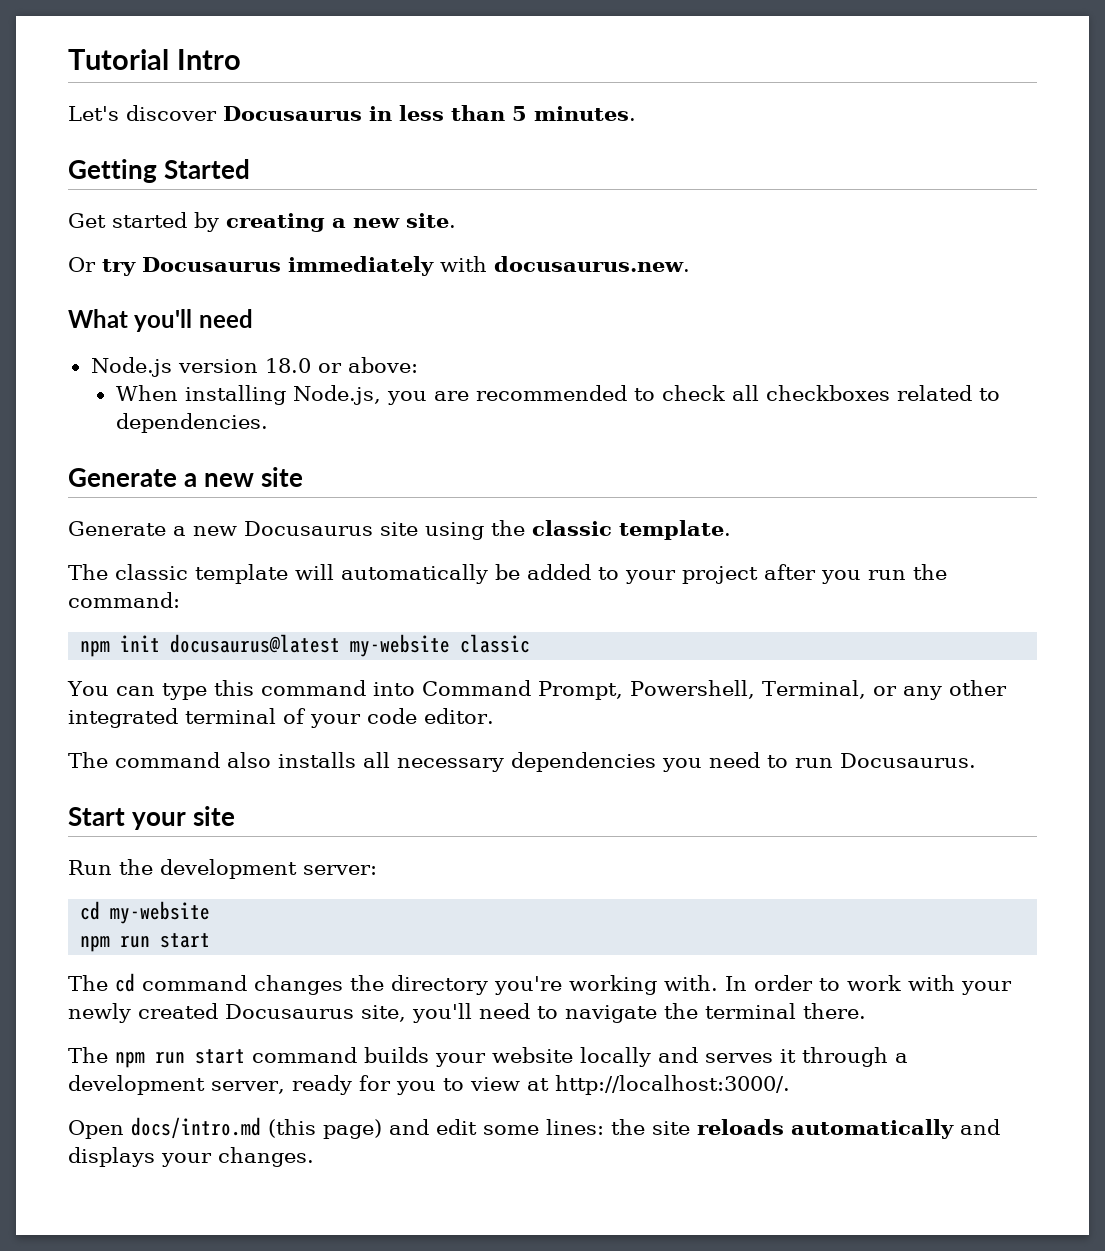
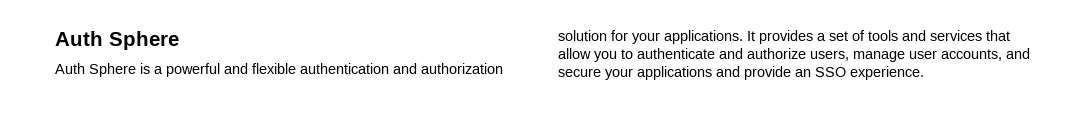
[68,49,241,70] [68,105,636,121] [68,159,251,183] [68,212,456,232] [68,256,690,276] [68,309,253,332] [90,357,418,377] [115,385,1000,405] [115,413,268,433] [68,467,304,487] [68,520,731,540] [68,564,947,584] [68,592,180,608] [80,634,531,657] [67,680,1007,700] [68,708,494,728] [68,752,976,772] [68,806,236,830] [68,859,377,879] [80,901,211,924] [80,933,211,952] [68,973,1012,995] [68,1003,866,1023] [68,1047,908,1068] [68,1075,790,1095] [68,1117,1000,1139] [68,1147,314,1167] Tutorial Intro // Let's discover Docusaurus in less than 5 minutes. // Getting Started // Get started by creating a new site. // Or try Docusaurus immediately with docusaurus.new. // What you'll need // Node.js version 18.0 or above: // When installing Node.js, you are recommended to check all checkboxes related to dependencies. // Generate a new site // Generate a new Docusaurus site using the classic template. // The classic template will automatically be added to your project after you run the command: // npm init docusaurus@latest my-website classic // You can type this command into Command Prompt, Powershell, Terminal, or any other integrated terminal of your code editor. // The command also installs all necessary dependencies you need to run Docusaurus. // Start your site // Run the development server: // cd my-website // npm run start // The cd command changes the directory you're working with. In order to work with your newly created Docusaurus site, you'll need to navigate the terminal there. // The npm run start command builds your website locally and serves it through a development server, ready for you to view at http://localhost:3000/. // Open docs/intro.md (this page) and edit some lines: the site reloads automatically and displays your changes. -> [55,31,179,50] [55,63,503,77] [558,30,1010,44] [558,48,1030,62] [558,66,924,80] Auth Sphere // Auth Sphere is a powerful and flexible authentication and authorization solution for your applications. It provides a set of tools and services that allow you to authenticate and authorize users, manage user accounts, and secure your applications and provide an SSO experience.

